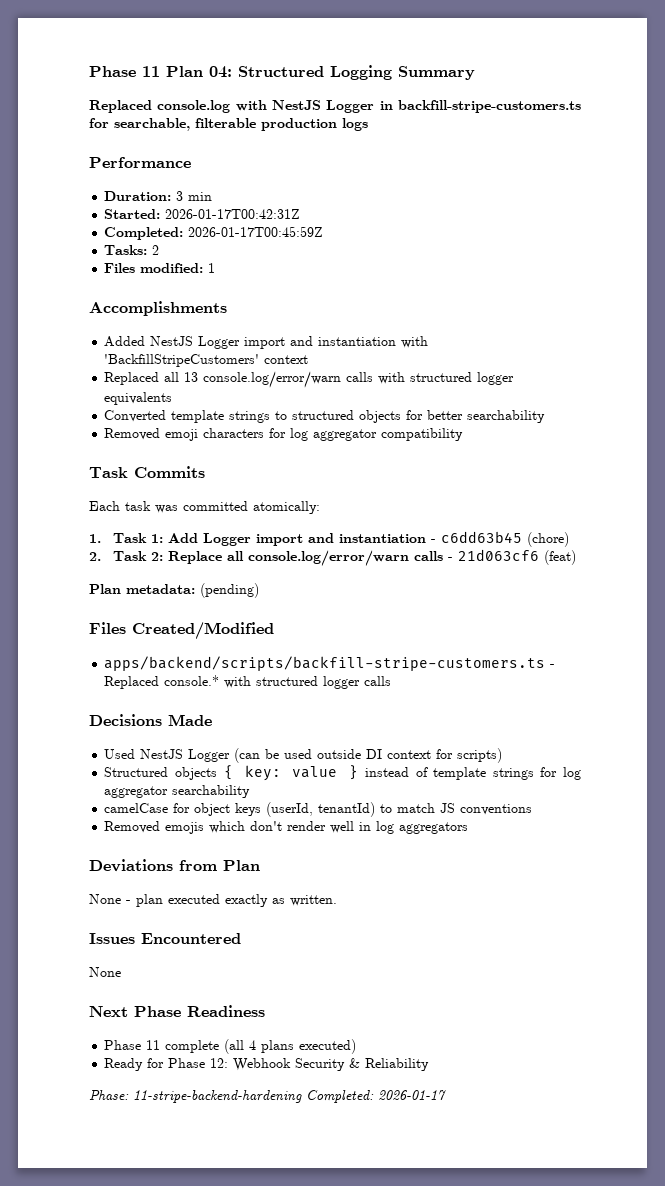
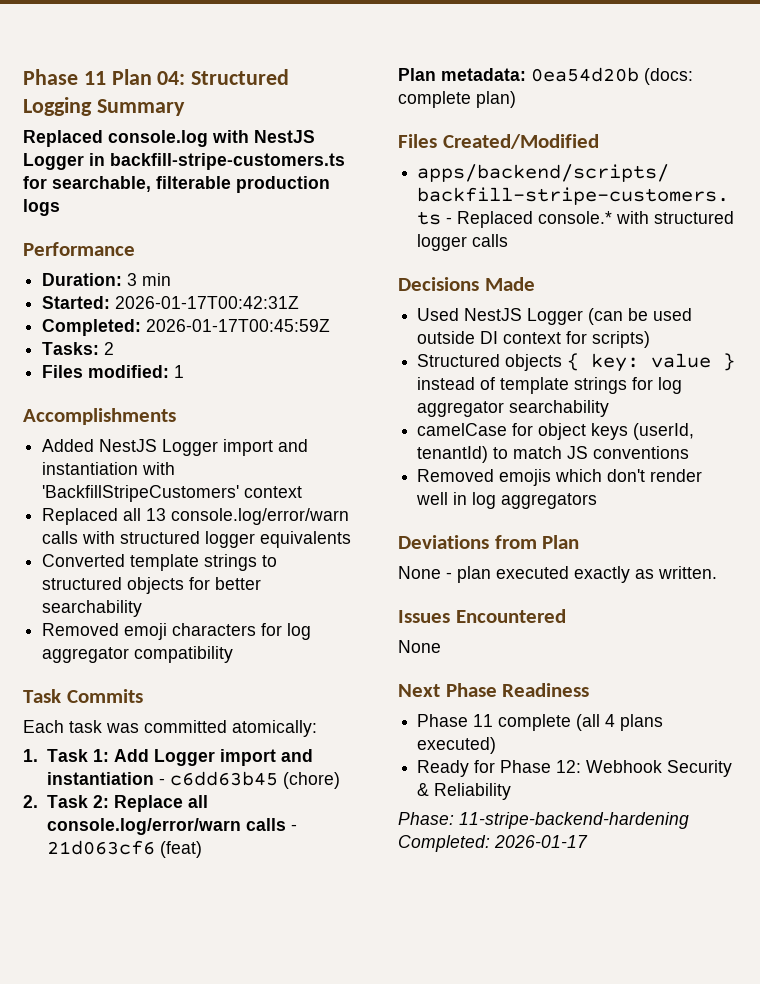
[200,583,259,598] (pending) -> [531,67,693,85] [398,91,516,108] 0ea54d20b (docs: complete plan)

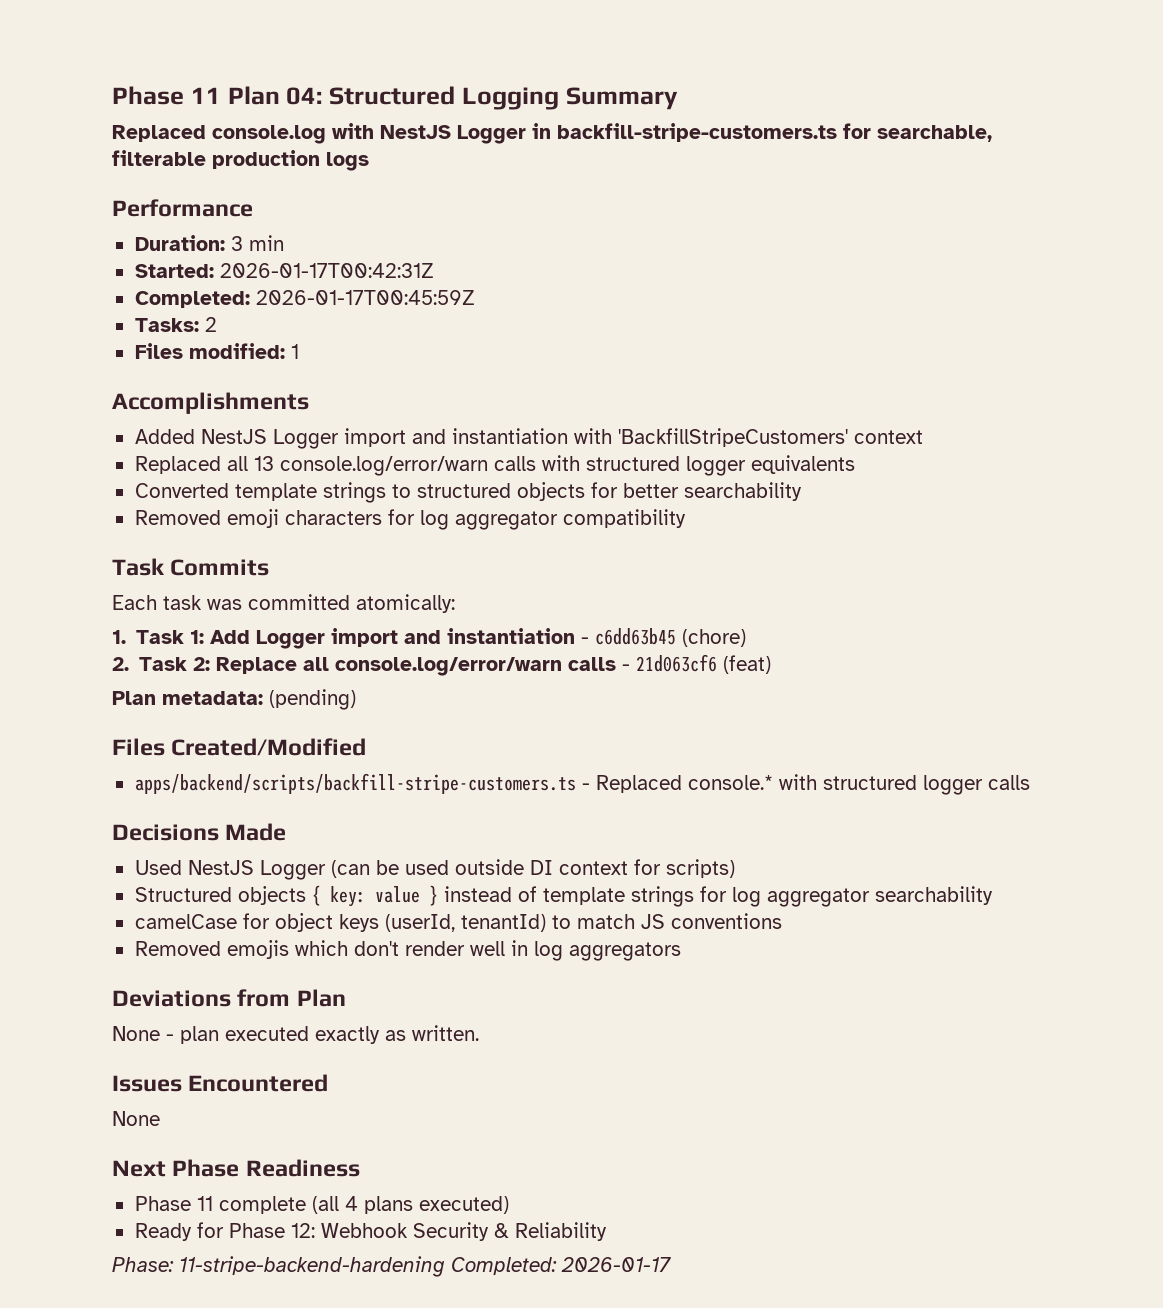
[531,67,693,85] [398,91,516,108] 0ea54d20b (docs: complete plan) -> [269,689,356,710] (pending)

